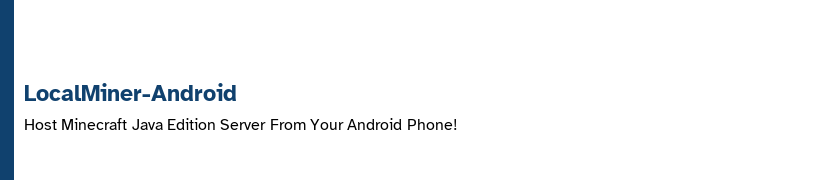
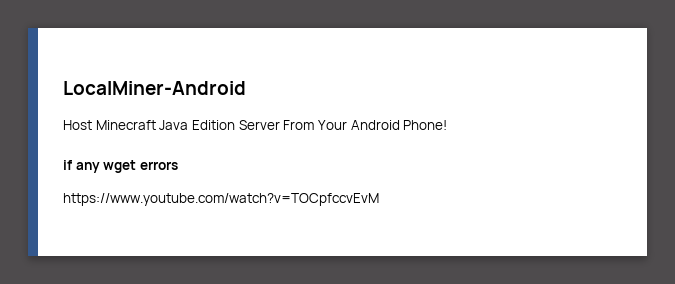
(458, 124) none -> [63,160,178,173] [63,193,379,206] // if any wget errors // https://www.youtube.com/watch?v=TOCpfccvEvM

